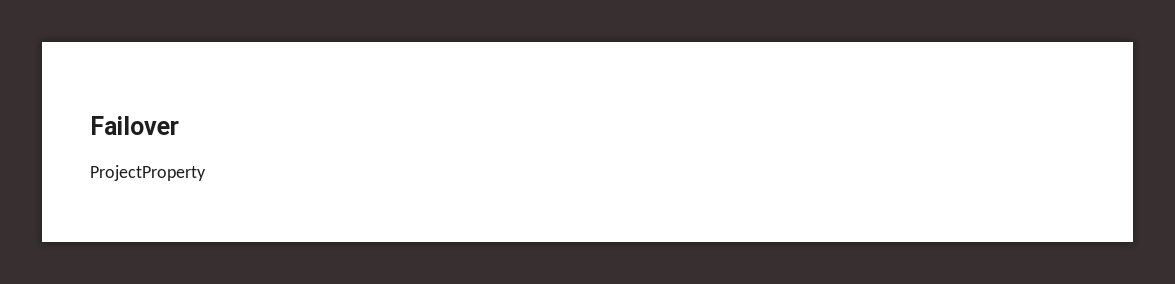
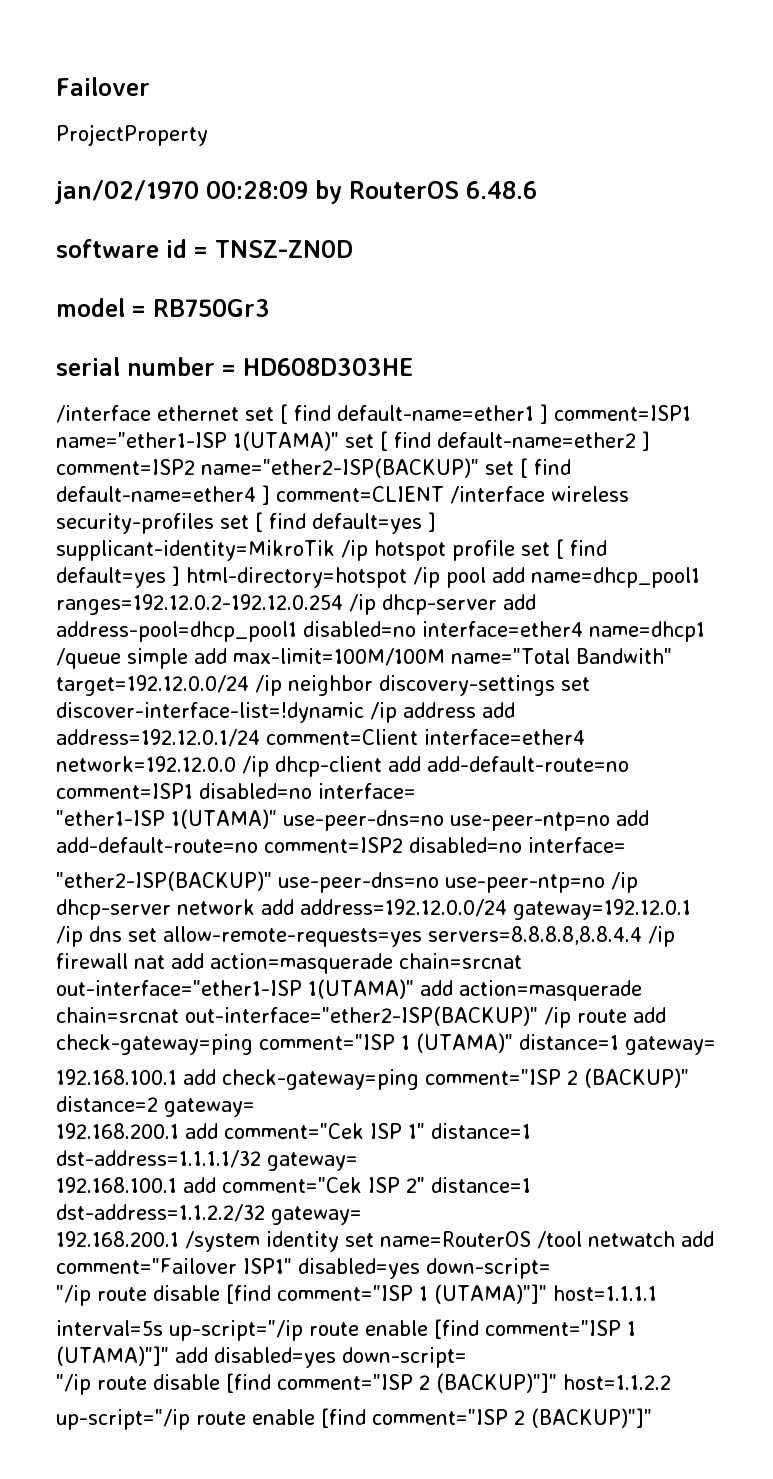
(206, 173) none -> [55,180,537,204] [56,239,353,258] [56,298,270,317] [56,357,414,376] [56,404,691,424] [56,431,650,451] [56,458,571,478] [56,485,629,505] [56,512,436,534] [56,539,607,561] [56,566,700,588] [56,594,536,615] [56,621,705,642] [56,648,672,669] [56,675,590,696] [56,702,515,723] [56,729,585,747] [56,756,629,777] [56,783,416,799] [56,809,649,831] [56,837,626,853] [56,871,638,893] [56,899,691,920] [56,926,675,947] [56,953,522,974] [56,979,642,1001] [56,1006,666,1028] [56,1033,716,1055] [56,1068,689,1090] [56,1096,255,1117] [56,1123,531,1139] [56,1150,358,1171] [56,1177,531,1193] [56,1204,362,1225] [56,1231,714,1252] [56,1258,551,1279] [56,1284,657,1306] [56,1319,636,1341] [56,1346,467,1368] [56,1373,671,1395] [56,1408,652,1430] // jan/02/1970 00:28:09 by RouterOS 6.48.6 // software id = TNSZ-ZN0D // model = RB750Gr3 // serial number = HD608D303HE // /interface ethernet set [ find default-name=ether1 ] comment=ISP1 name="ether1-ISP 1(UTAMA)" set [ find default-name=ether2 ] comment=ISP2 name="ether2-ISP(BACKUP)" set [ find default-name=ether4 ] comment=CLIENT /interface wireless security-profiles set [ find default=yes ] supplicant-identity=MikroTik /ip hotspot profile set [ find default=yes ] html-directory=hotspot /ip pool add name=dhcp_pool1 ranges=192.12.0.2-192.12.0.254 /ip dhcp-server add address-pool=dhcp_pool1 disabled=no interface=ether4 name=dhcp1 /queue simple add max-limit=100M/100M name="Total Bandwith" target=192.12.0.0/24 /ip neighbor discovery-settings set discover-interface-list=!dynamic /ip address add address=192.12.0.1/24 comment=Client interface=ether4 network=192.12.0.0 /ip dhcp-client add add-default-route=no comment=ISP1 disabled=no interface= // "ether1-ISP 1(UTAMA)" use-peer-dns=no use-peer-ntp=no add add-default-route=no comment=ISP2 disabled=no interface= // "ether2-ISP(BACKUP)" use-peer-dns=no use-peer-ntp=no /ip dhcp-server network add address=192.12.0.0/24 gateway=192.12.0.1 /ip dns set allow-remote-requests=yes servers=8.8.8.8,8.8.4.4 /ip firewall nat add action=masquerade chain=srcnat out-interface="ether1-ISP 1(UTAMA)" add action=masquerade chain=srcnat out-interface="ether2-ISP(BACKUP)" /ip route add check-gateway=ping comment="ISP 1 (UTAMA)" distance=1 gateway= // 192.168.100.1 add check-gateway=ping comment="ISP 2 (BACKUP)" distance=2 gateway= // 192.168.200.1 add comment="Cek ISP 1" distance=1 dst-address=1.1.1.1/32 gateway= // 192.168.100.1 add comment="Cek ISP 2" distance=1 dst-address=1.1.2.2/32 gateway= // 192.168.200.1 /system identity set name=RouterOS /tool netwatch add comment="Failover ISP1" disabled=yes down-script= // "/ip route disable [find comment="ISP 1 (UTAMA)"]" host=1.1.1.1 // interval=5s up-script="/ip route enable [find comment="ISP 1 (UTAMA)"]" add disabled=yes down-script= // "/ip route disable [find comment="ISP 2 (BACKUP)"]" host=1.1.2.2 // up-script="/ip route enable [find comment="ISP 2 (BACKUP)"]"

